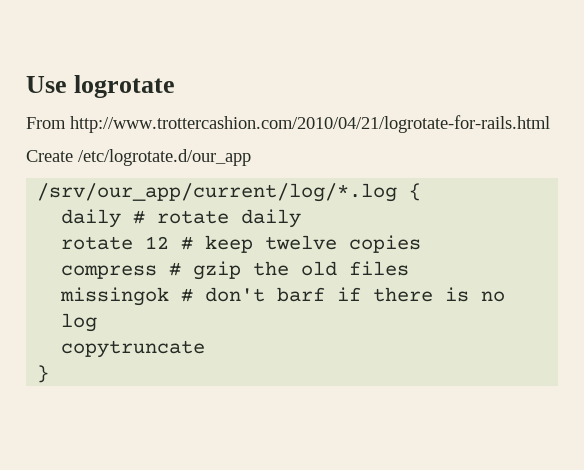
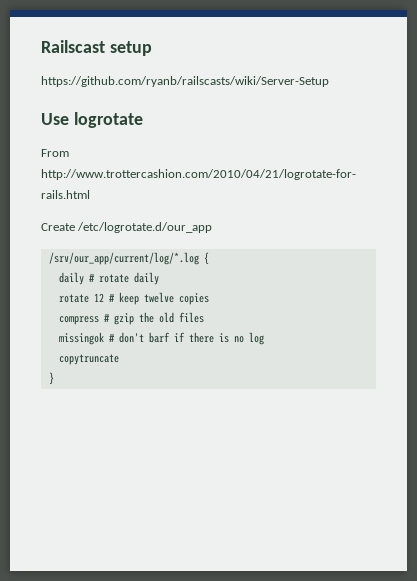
(26, 84) none -> [41,40,152,56] [41,76,329,87] Railscast setup // https://github.com/ryanb/railscasts/wiki/Server-Setup //

